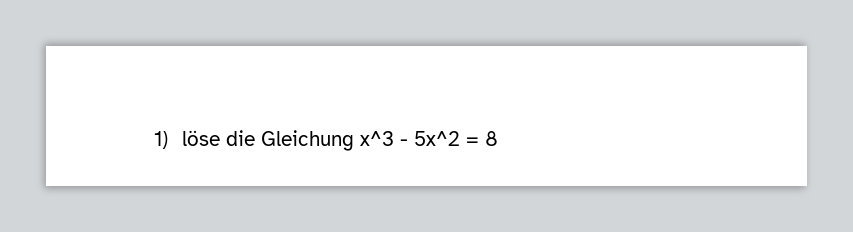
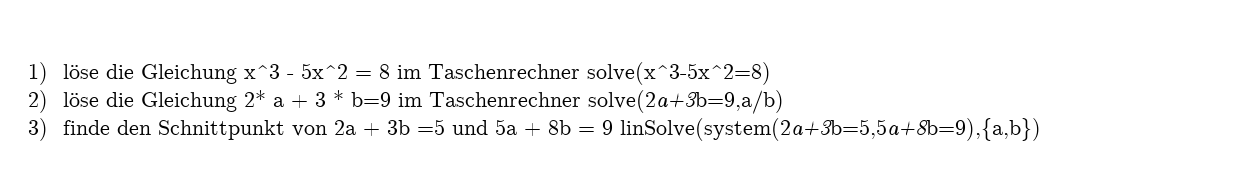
(499, 138) none -> [396,62,771,85] [28,90,784,114] [28,118,1041,141] im Taschenrechner solve(x^3-5x^2=8) // 2) löse die Gleichung 2* a + 3 * b=9 im Taschenrechner solve(2a+3b=9,a/b) // 3) finde den Schnittpunkt von 2a + 3b =5 und 5a + 8b = 9 linSolve(system(2a+3b=5,5a+8b=9),{a,b})

